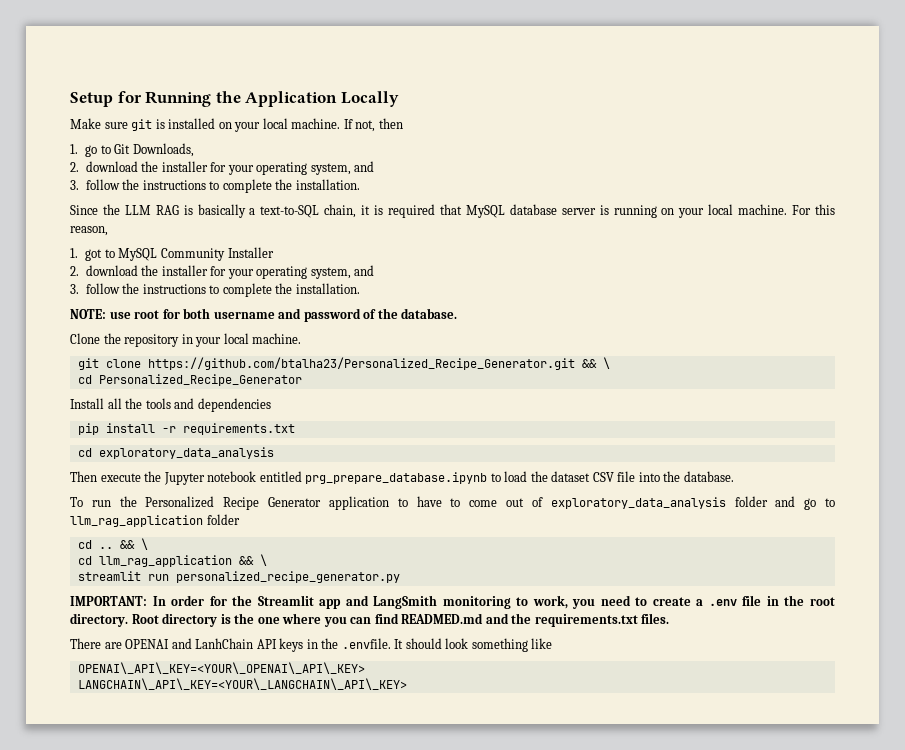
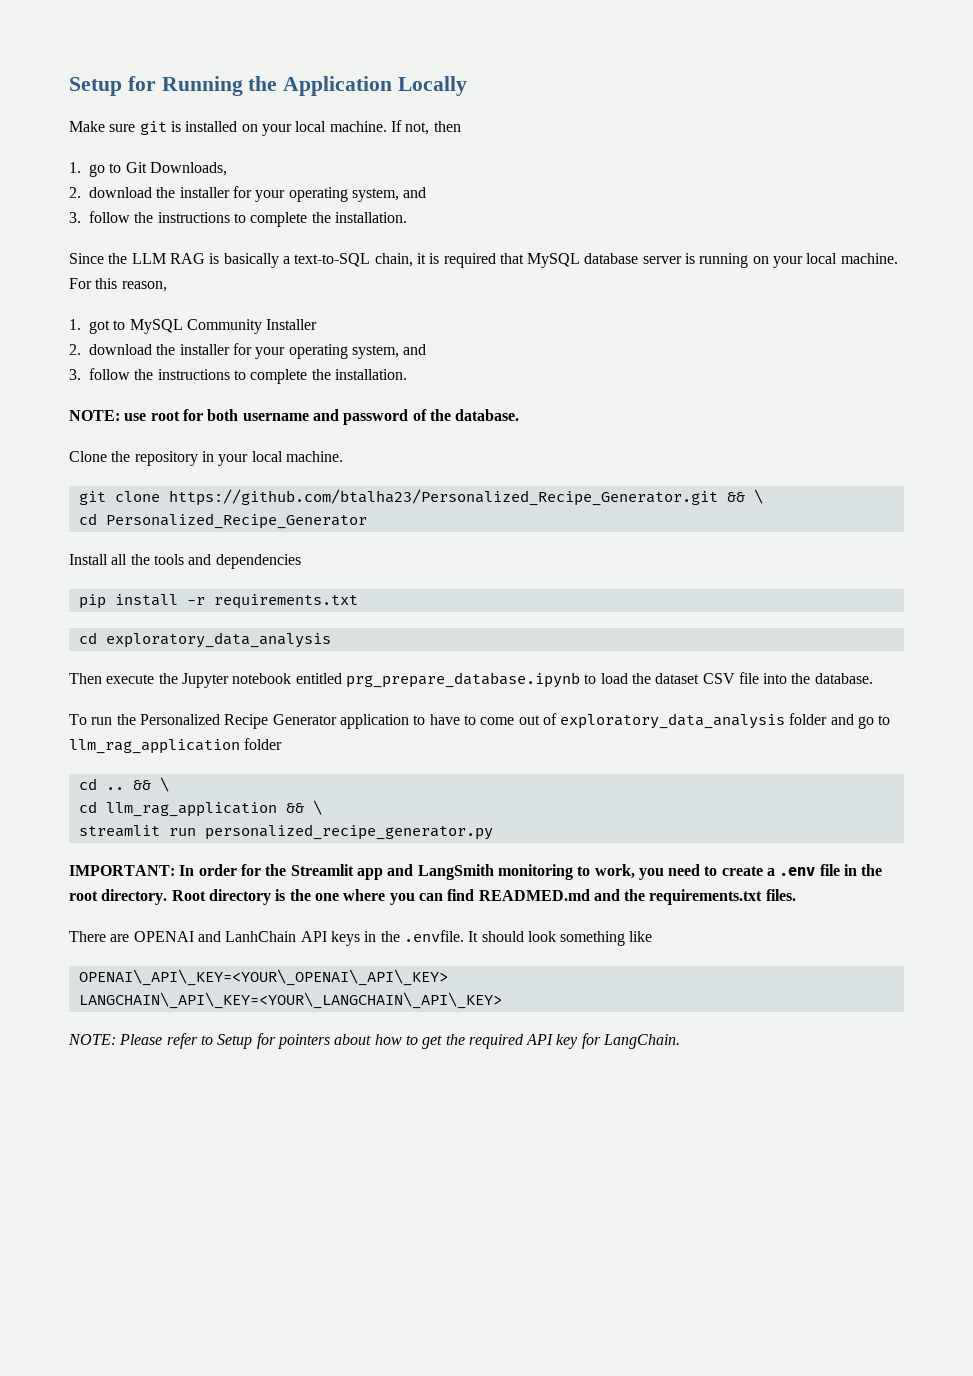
(407, 684) none -> [68,1033,681,1049] // NOTE: Please refer to Setup for pointers about how to get the required API key for LangChain.

